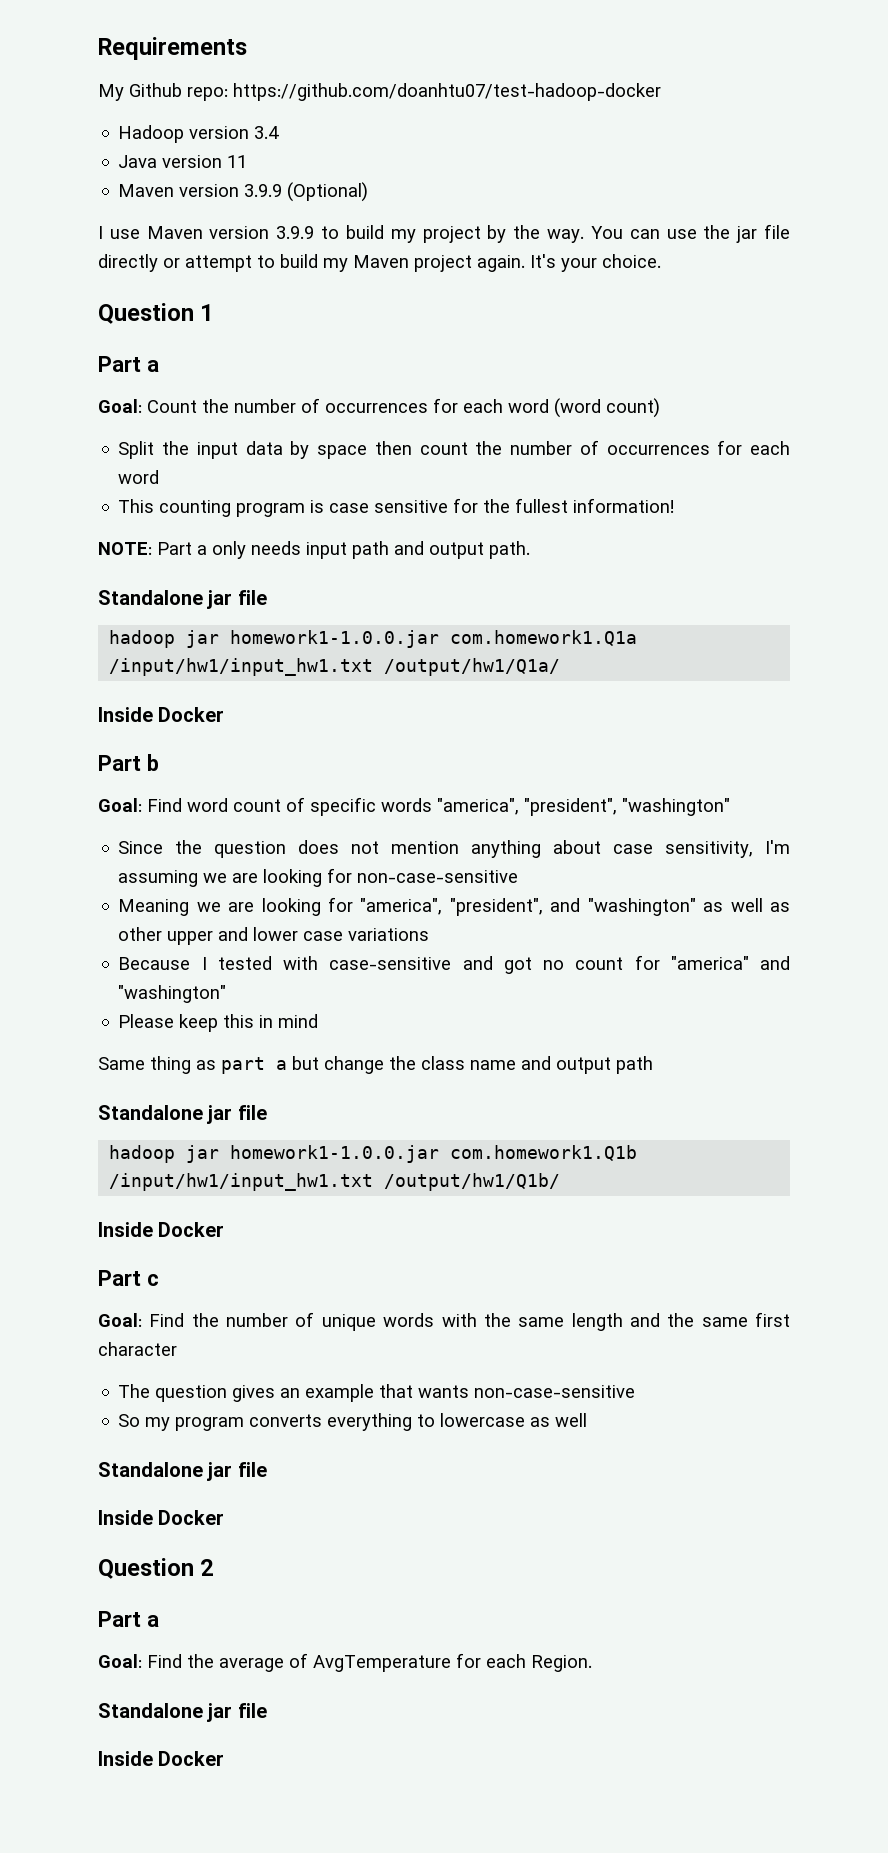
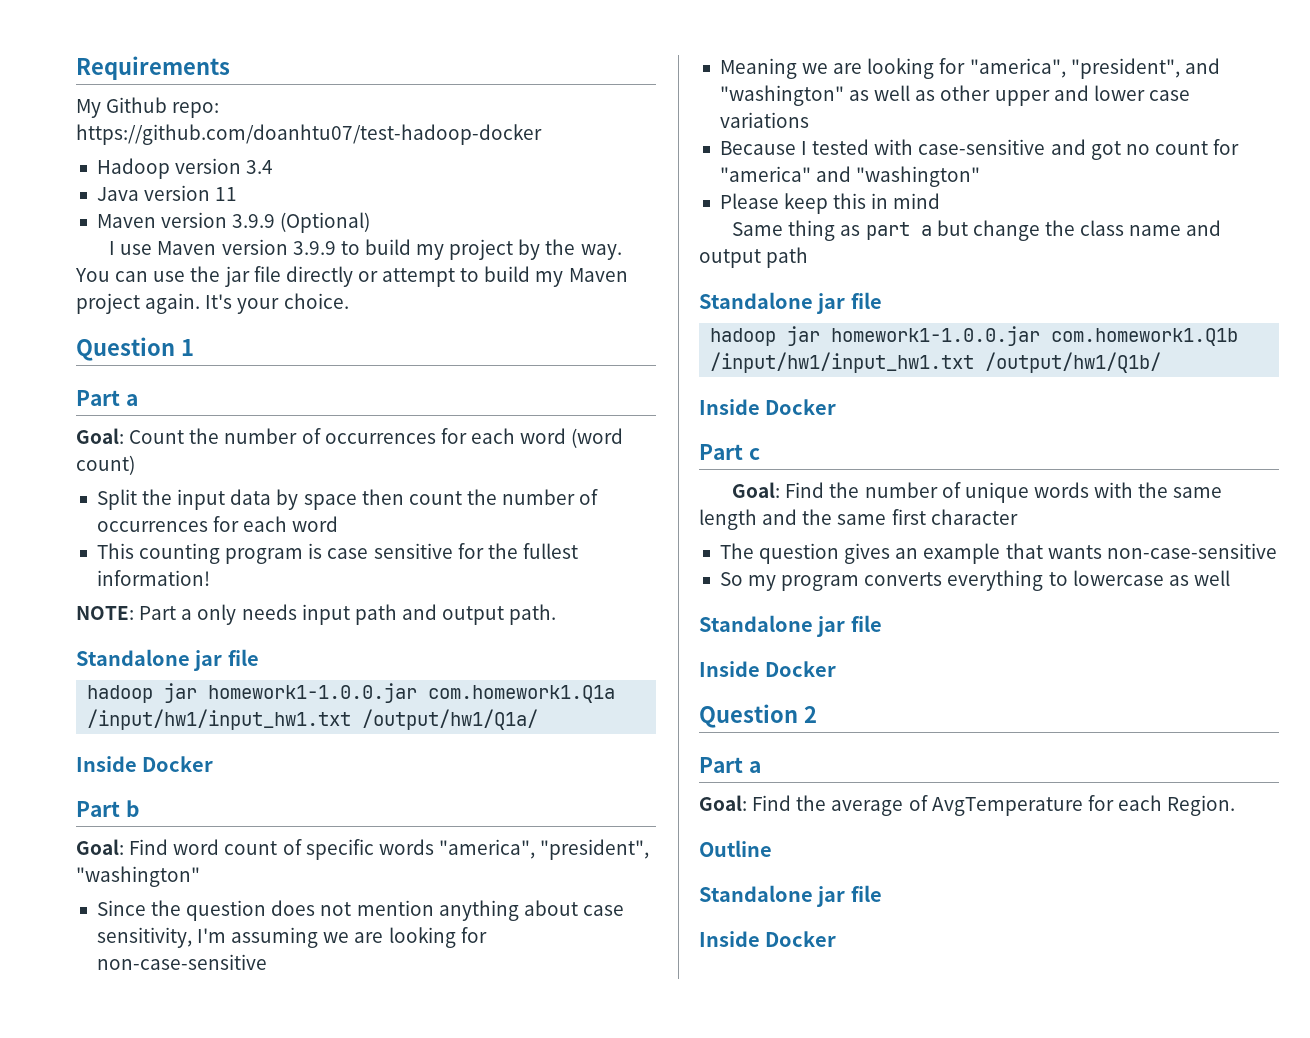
(592, 1663) none -> [699,840,772,857] // Outline

